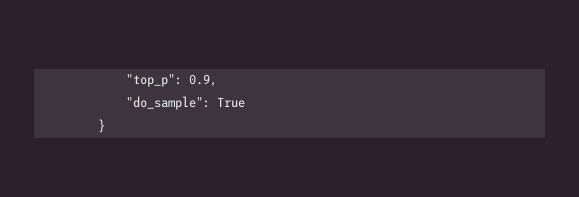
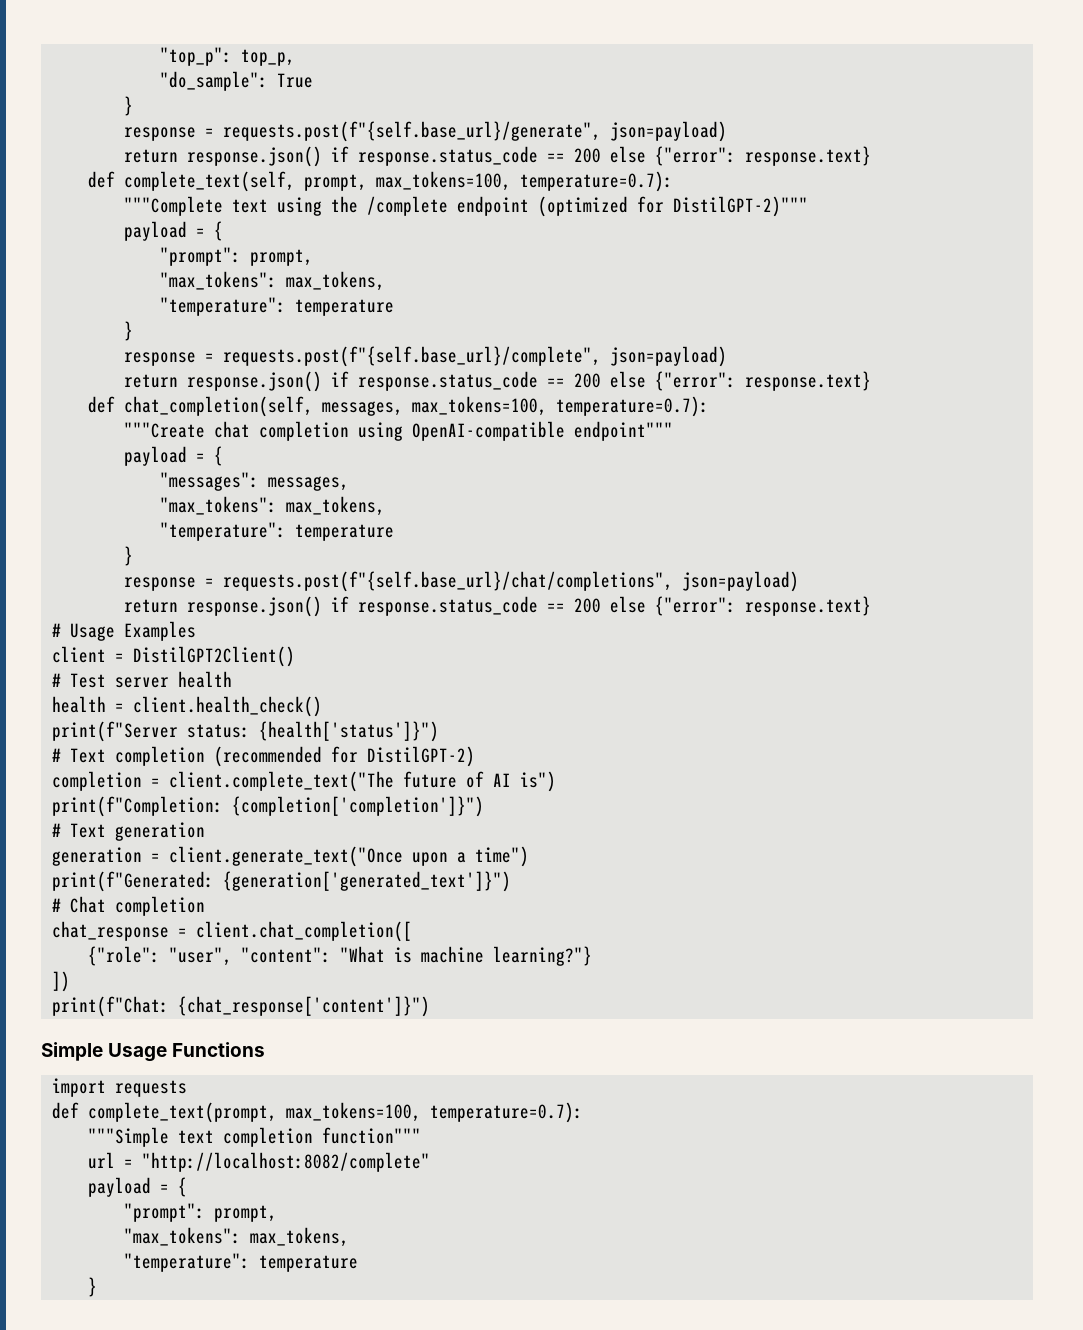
[189,74,218,87] 0.9, -> [240,49,295,66] top_p,
(106, 126) none -> [123,121,727,142] [123,146,871,167] [87,171,673,192] [123,196,808,217] [123,221,223,241] [159,247,313,266] [159,271,385,291] [159,297,394,316] [123,321,133,341] [123,346,727,367] [123,371,871,392] [87,396,709,417] [123,421,673,441] [123,446,223,466] [159,472,349,491] [159,496,385,516] [159,522,394,541] [123,546,133,566] [123,571,799,592] [123,596,871,617] [51,621,196,641] [51,646,295,667] [51,671,232,688] [51,696,322,717] [51,721,439,742] [51,746,475,767] [51,771,556,792] [51,796,484,817] [51,822,205,841] [51,846,529,867] [51,871,511,892] [51,896,205,916] [51,921,412,942] [87,946,592,966] [51,971,70,992] [51,996,430,1017] [41,1042,266,1062] [51,1078,187,1097] [51,1102,583,1123] [87,1127,421,1147] [87,1152,430,1172] [87,1177,187,1197] [123,1203,277,1222] [123,1227,349,1247] [123,1253,358,1272] [87,1277,97,1297] // response = requests.post(f"{self.base_url}/generate", json=payload) // return response.json() if response.status_code == 200 else {"error": response.text} // def complete_text(self, prompt, max_tokens=100, temperature=0.7): // """Complete text using the /complete endpoint (optimized for DistilGPT-2)""" // payload = { // "prompt": prompt, // "max_tokens": max_tokens, // "temperature": temperature // } // response = requests.post(f"{self.base_url}/complete", json=payload) // return response.json() if response.status_code == 200 else {"error": response.text} // def chat_completion(self, messages, max_tokens=100, temperature=0.7): // """Create chat completion using OpenAI-compatible endpoint""" // payload = { // "messages": messages, // "max_tokens": max_tokens, // "temperature": temperature // } // response = requests.post(f"{self.base_url}/chat/completions", json=payload) // return response.json() if response.status_code == 200 else {"error": response.text} // # Usage Examples // client = DistilGPT2Client() // # Test server health // health = client.health_check() // print(f"Server status: {health['status']}") // # Text completion (recommended for DistilGPT-2) // completion = client.complete_text("The future of AI is") // print(f"Completion: {completion['completion']}") // # Text generation // generation = client.generate_text("Once upon a time") // print(f"Generated: {generation['generated_text']}") // # Chat completion // chat_response = client.chat_completion([ // {"role": "user", "content": "What is machine learning?"} // ]) // print(f"Chat: {chat_response['content']}") // Simple Usage Functions // import requests // def complete_text(prompt, max_tokens=100, temperature=0.7): // """Simple text completion function""" // url = "http://localhost:8082/complete" // payload = { // "prompt": prompt, // "max_tokens": max_tokens, // "temperature": temperature // }

